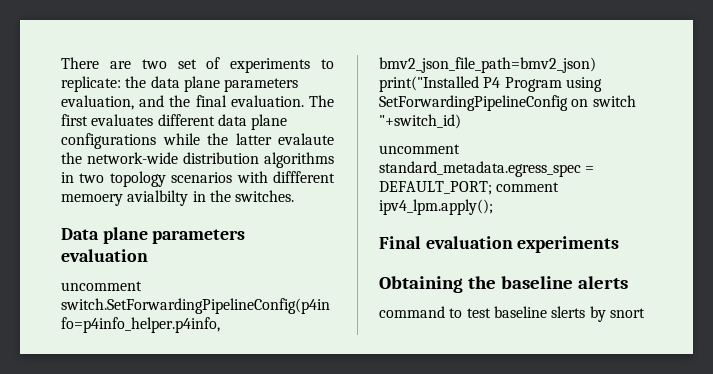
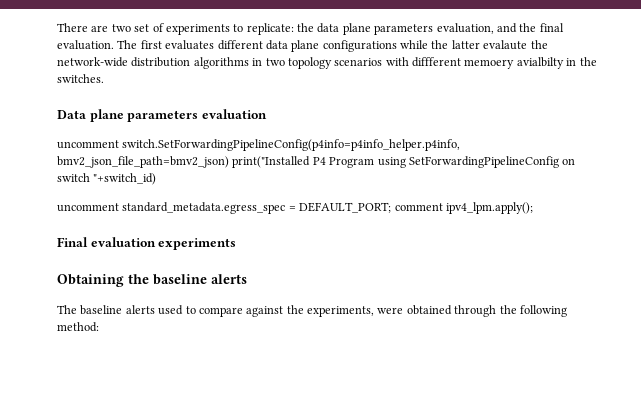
[379,306,645,322] command to test baseline slerts by snort -> [57,305,567,317] [57,322,99,332] The baseline alerts used to compare against the experiments, were obtained through the following method:

